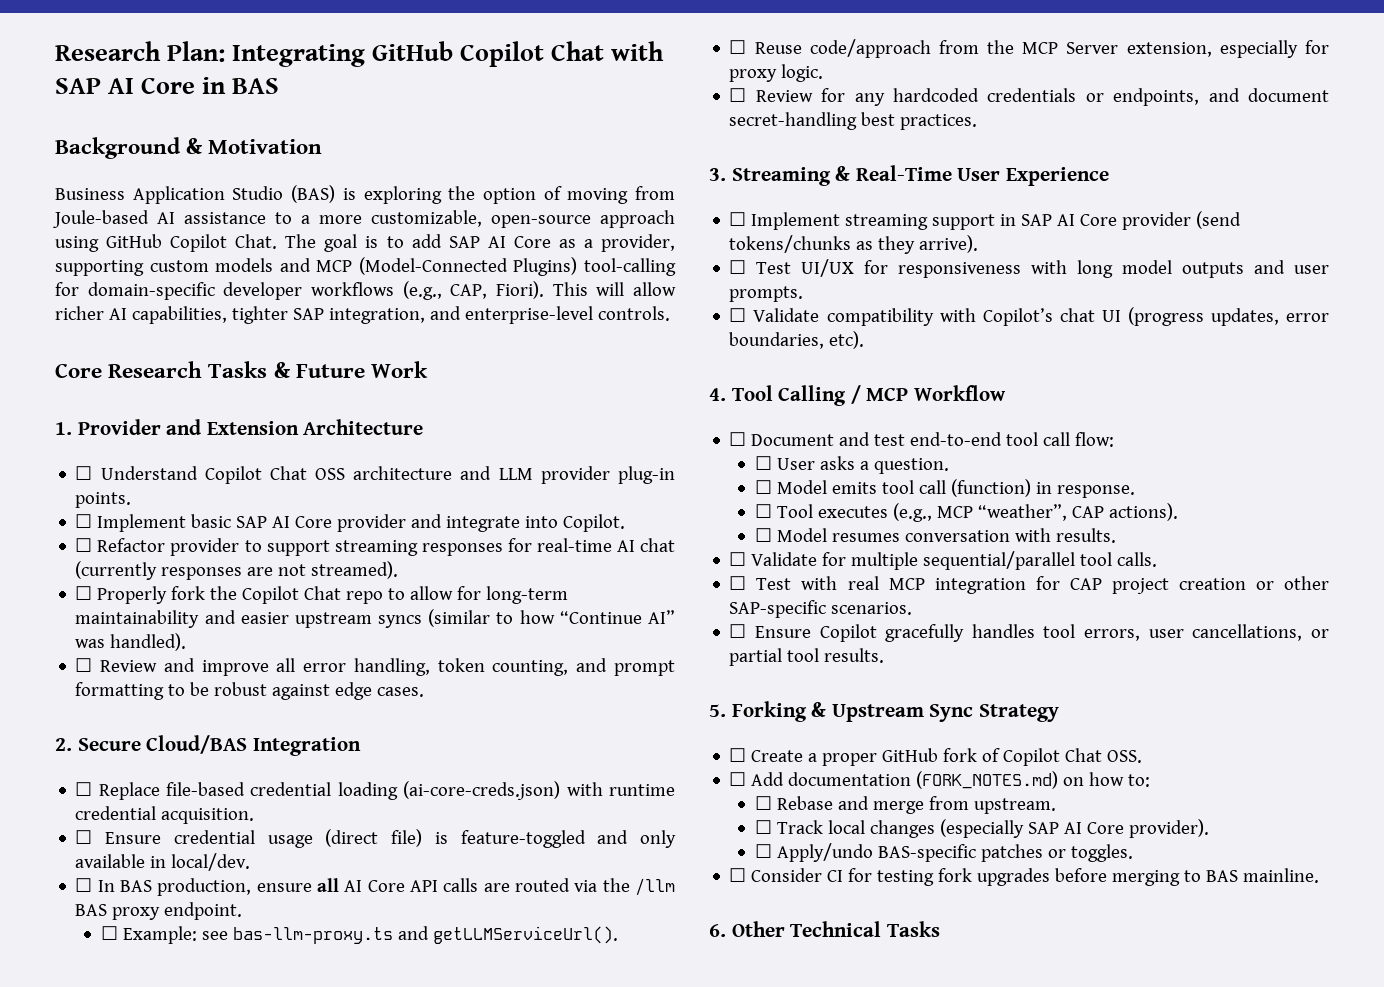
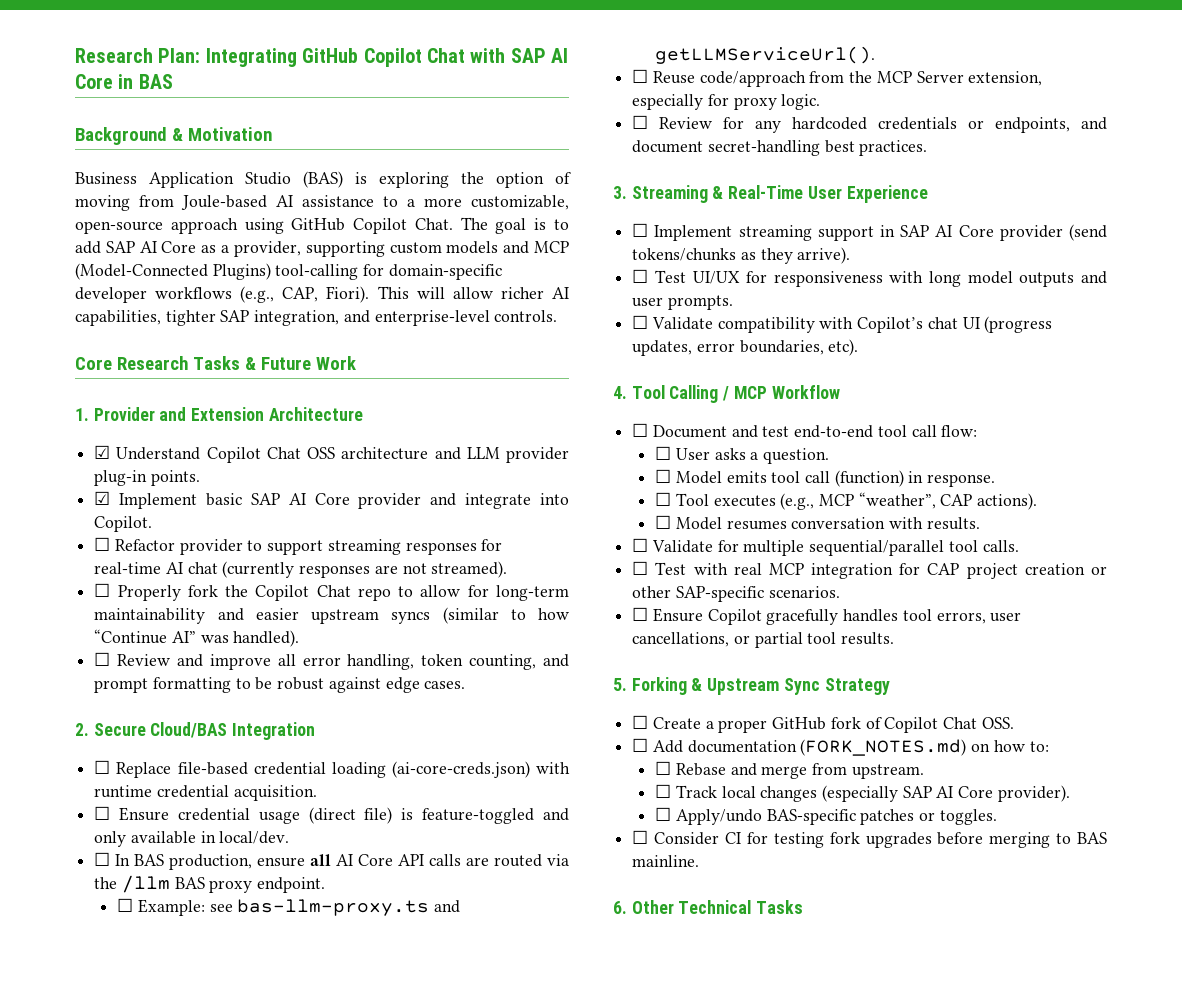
[75,466,93,480] ☐ -> [94,445,111,459] ☑
[75,514,93,528] ☐ -> [94,491,111,505] ☑

